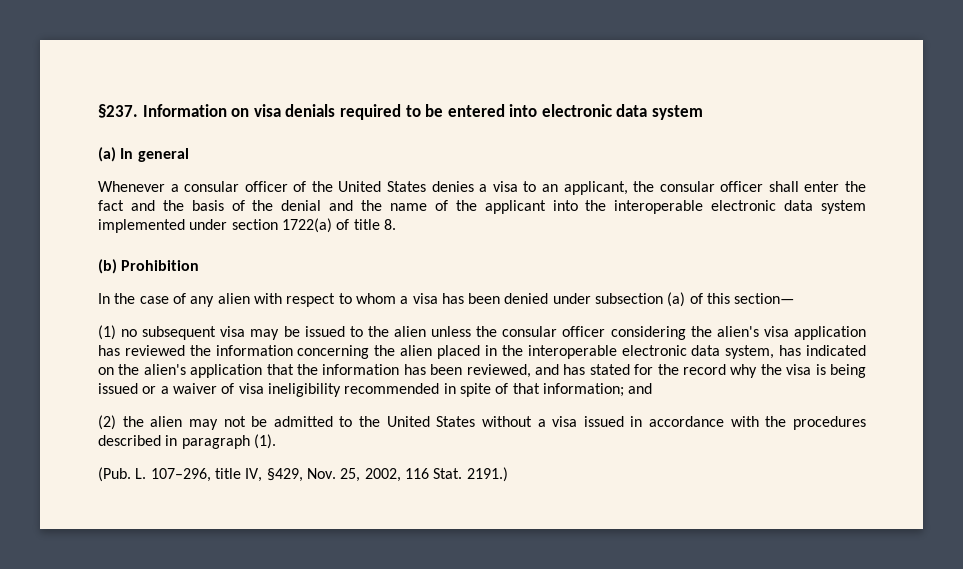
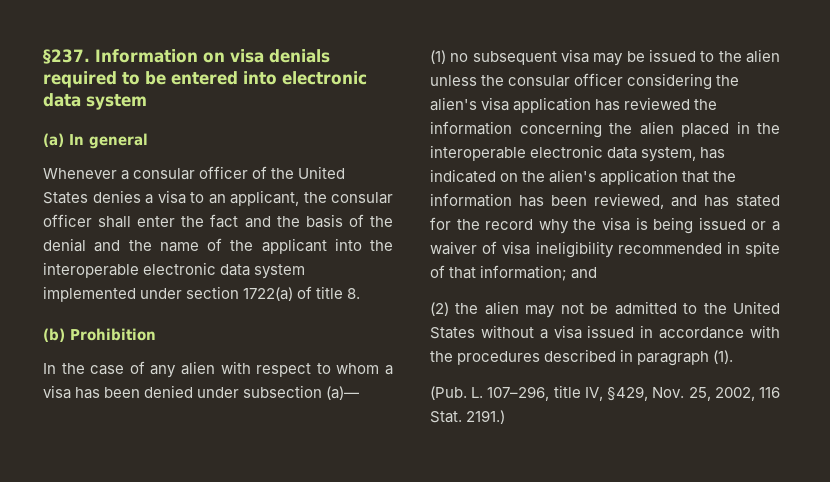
[667,292,795,307] (a) of this section— -> [326,386,360,400] (a)—

